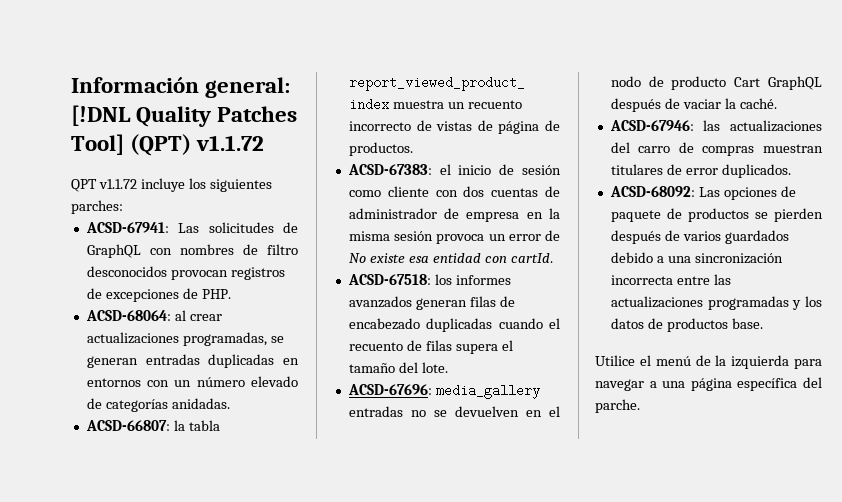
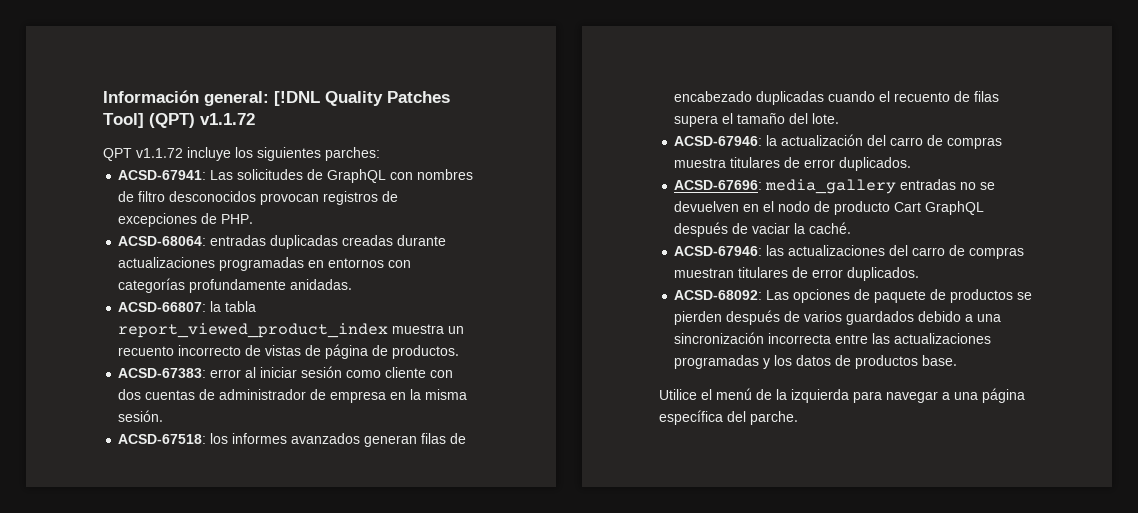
[174,310,222,321] [86,332,284,346] [86,354,299,368] [86,376,298,387] [86,398,168,412] al crear actualizaciones programadas, se generan entradas duplicadas en entornos con un número elevado de categorías -> [210,235,447,249] [118,257,412,271] [118,278,287,293] entradas duplicadas creadas durante actualizaciones programadas en entornos con categorías profundamente
[439,164,515,175] el inicio de -> [210,367,298,378] error al iniciar
[394,230,560,244] [348,253,553,263] sesión provoca un error de No existe esa entidad con cartId. -> [118,410,164,422] sesión.
(448, 367) none -> [674,134,1003,149] [674,157,912,171] // ACSD-67946: la actualización del carro de compras muestra titulares de error duplicados.

